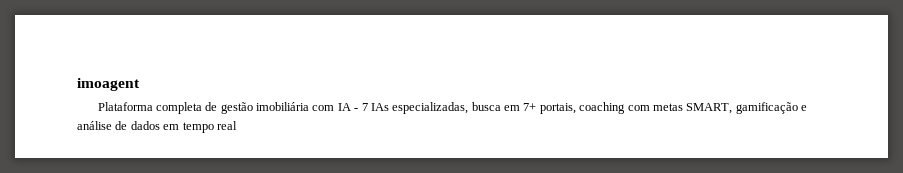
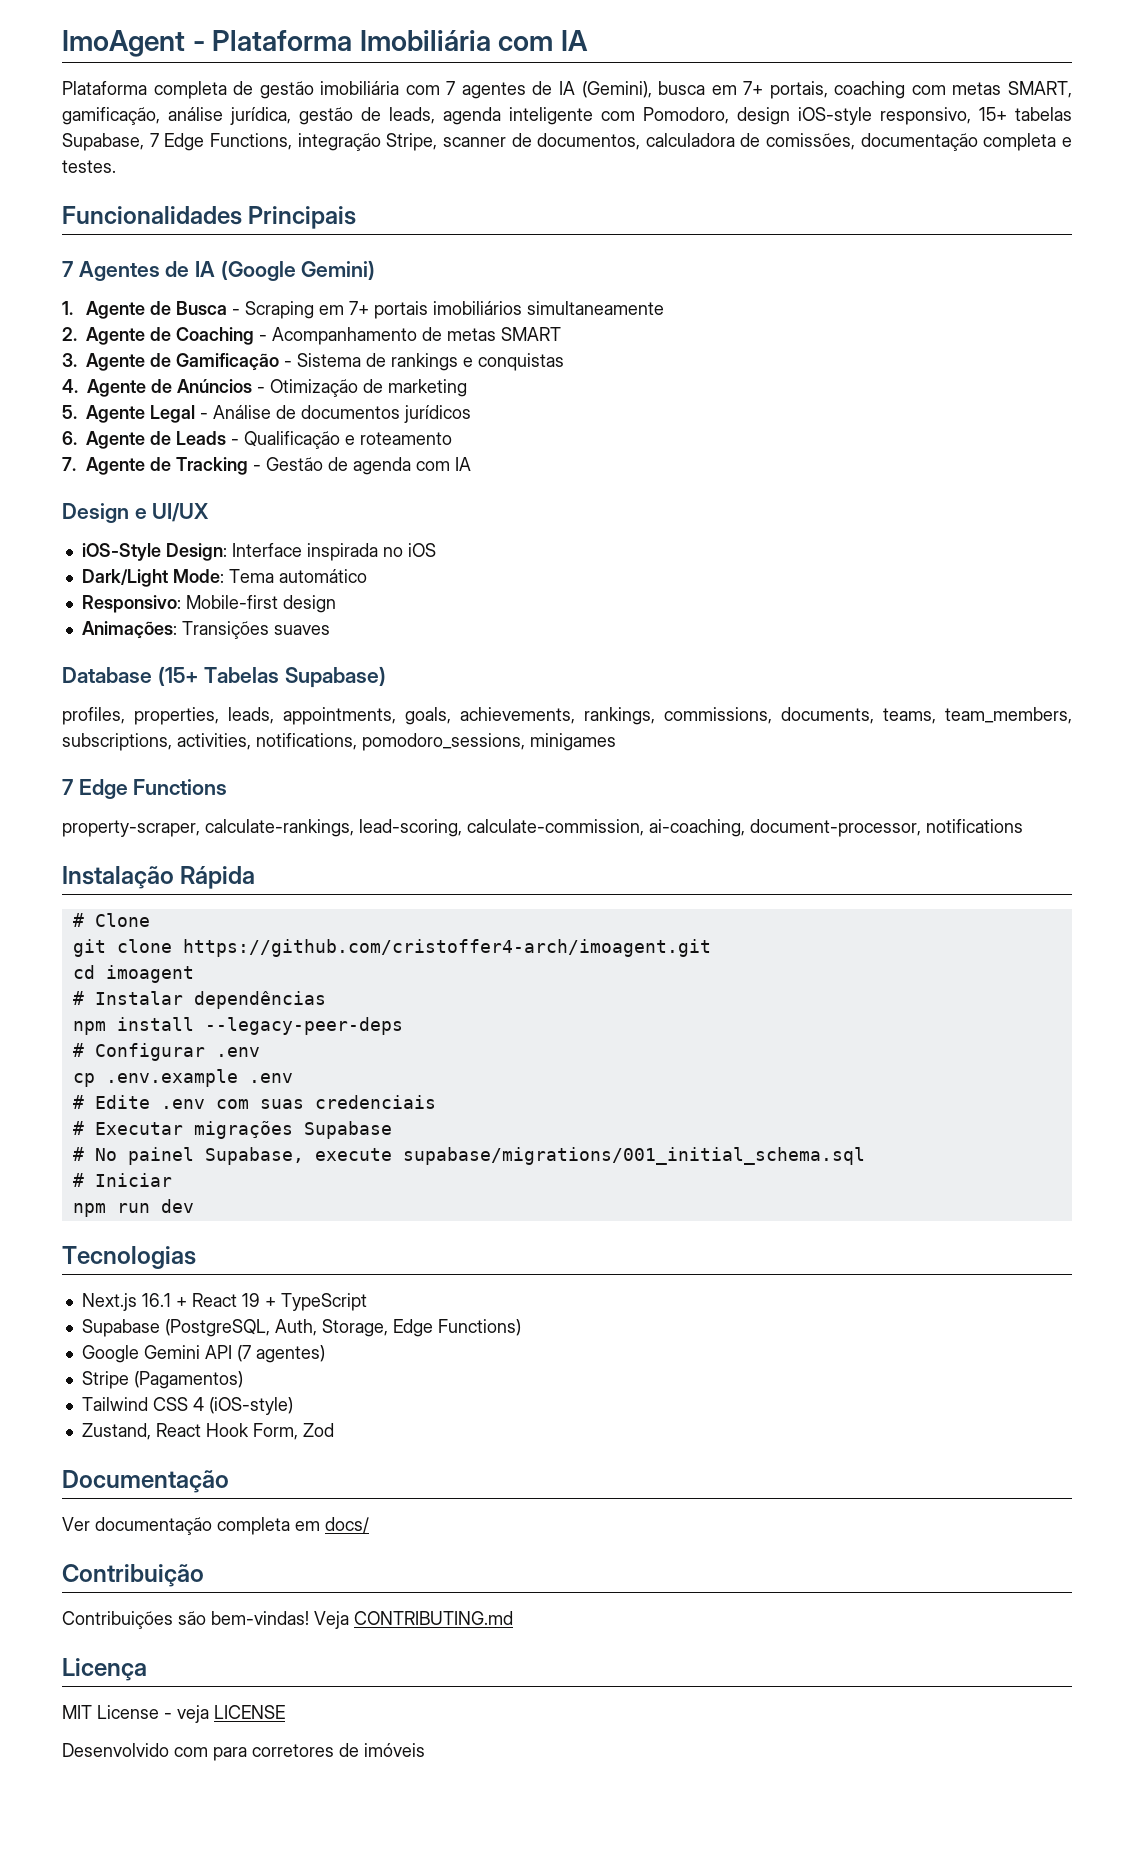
[77,78,140,91] imoagent -> [62,30,588,57] ImoAgent - Plataforma Imobiliária com IA
[337,102,469,114] IA - 7 IAs especializadas, -> [446,81,652,99] 7 agentes de IA (Gemini),
[735,102,808,114] [77,121,237,133] gamificação e análise de dados em tempo real -> [62,107,1072,125] [62,133,1072,151] [62,160,116,173] [62,206,357,229] [62,260,376,281] [62,301,665,319] [62,327,562,345] [62,353,565,371] [62,379,467,397] [62,405,472,423] [62,431,453,449] [62,457,472,475] [62,503,210,523] [81,543,436,561] [81,569,367,587] [81,595,336,613] [81,621,330,639] [62,666,387,688] [62,707,1072,725] [62,733,616,751] [62,779,228,799] [62,819,1023,837] [62,866,256,889] [72,913,150,927] [72,939,711,957] [72,965,194,983] [72,991,326,1009] [72,1017,403,1035] [72,1043,260,1061] [72,1069,293,1087] [72,1095,436,1109] [72,1121,392,1139] [72,1147,865,1165] [72,1173,172,1187] [72,1199,194,1217] [62,1246,196,1269] [81,1293,367,1311] [81,1319,521,1337] [81,1345,325,1363] [81,1371,243,1389] [81,1397,293,1415] [81,1423,334,1440] [62,1470,229,1493] [62,1517,369,1535] [62,1564,204,1587] [62,1611,513,1629] [62,1658,147,1681] [62,1705,285,1723] [62,1743,425,1761] gamificação, análise jurídica, gestão de leads, agenda inteligente com Pomodoro, design iOS-style responsivo, 15+ tabelas Supabase, 7 Edge Functions, integração Stripe, scanner de documentos, calculadora de comissões, documentação completa e testes. // Funcionalidades Principais // 7 Agentes de IA (Google Gemini) // 1. Agente de Busca - Scraping em 7+ portais imobiliários simultaneamente // 2. Agente de Coaching - Acompanhamento de metas SMART // 3. Agente de Gamificação - Sistema de rankings e conquistas // 4. Agente de Anúncios - Otimização de marketing // 5. Agente Legal - Análise de documentos jurídicos // 6. Agente de Leads - Qualificação e roteamento // 7. Agente de Tracking - Gestão de agenda com IA // Design e UI/UX // iOS-Style Design: Interface inspirada no iOS // Dark/Light Mode: Tema automático // Responsivo: Mobile-first design // Animações: Transições suaves // Database (15+ Tabelas Supabase) // profiles, properties, leads, appointments, goals, achievements, rankings, commissions, documents, teams, team_members, subscriptions, activities, notifications, pomodoro_sessions, minigames // 7 Edge Functions // property-scraper, calculate-rankings, lead-scoring, calculate-commission, ai-coaching, document-processor, notifications // Instalação Rápida // # Clone // git clone https://github.com/cristoffer4-arch/imoagent.git // cd imoagent // # Instalar dependências // npm install --legacy-peer-deps // # Configurar .env // cp .env.example .env // # Edite .env com suas credenciais // # Executar migrações Supabase // # No painel Supabase, execute supabase/migrations/001_initial_schema.sql // # Iniciar // npm run dev // Tecnologias // Next.js 16.1 + React 19 + TypeScript // Supabase (PostgreSQL, Auth, Storage, Edge Functions) // Google Gemini API (7 agentes) // Stripe (Pagamentos) // Tailwind CSS 4 (iOS-style) // Zustand, React Hook Form, Zod // Documentação // Ver documentação completa em docs/ // Contribuição // Contribuições são bem-vindas! Veja CONTRIBUTING.md // Licença // MIT License - veja LICENSE // Desenvolvido com para corretores de imóveis

